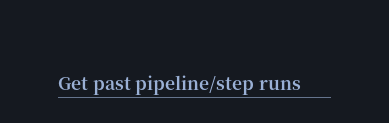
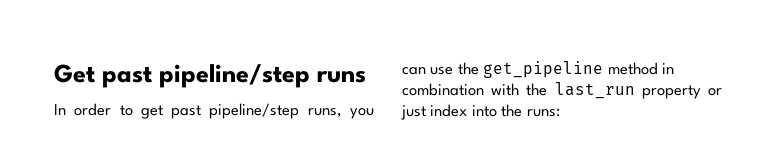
(302, 84) none -> [54,103,374,119] [402,61,675,78] [402,82,722,99] [401,104,560,120] // In order to get past pipeline/step runs, you can use the get_pipeline method in combination with the last_run property or just index into the runs:

